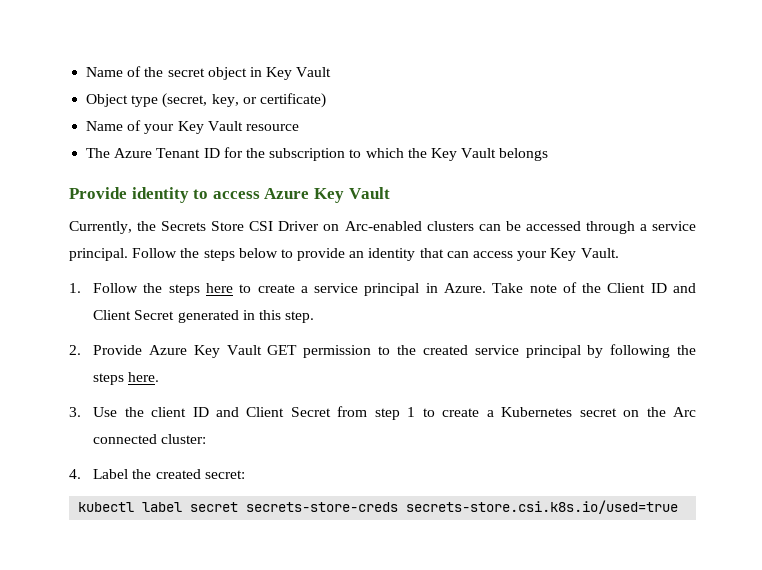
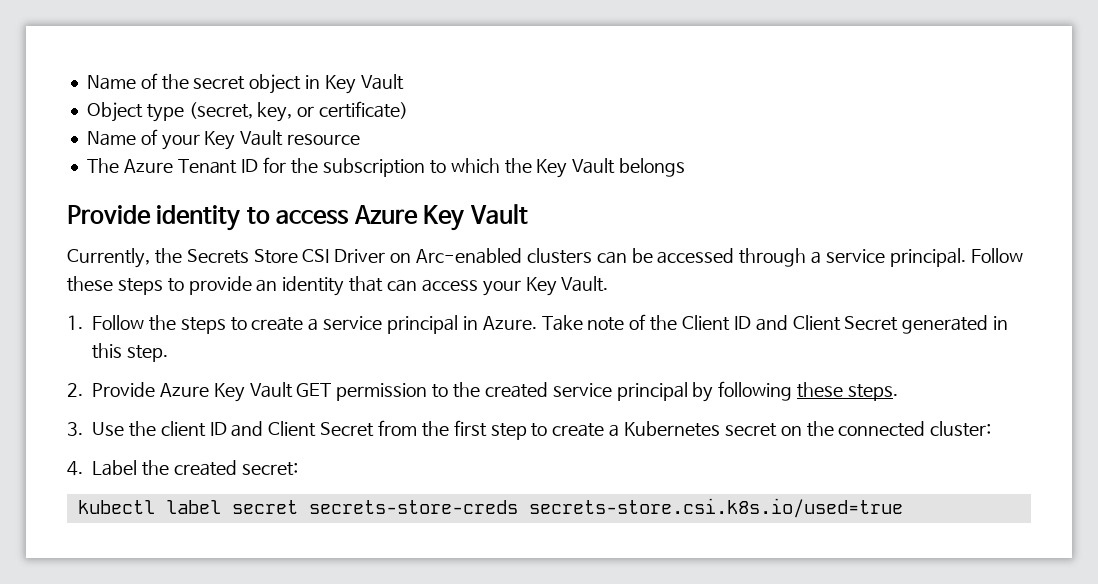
[180,248,278,261] the steps below -> [67,276,163,295] these steps
[205,283,233,293] here -> (226, 325) none
[677,345,697,355] [93,372,160,385] the steps here. -> [797,382,899,401] these steps.
[374,407,416,420] step 1 -> [421,420,527,440] the first step
[673,407,697,417] Arc -> (834, 429) none

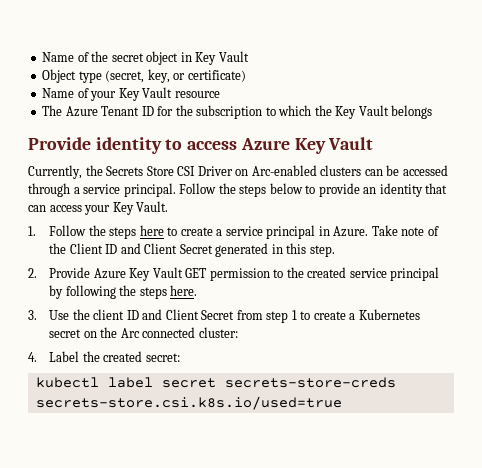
[67,276,163,295] these steps -> [218,183,303,197] the steps below
(226, 325) none -> [139,225,164,236] here
[797,382,899,401] these steps. -> [119,285,198,299] the steps here.
[421,420,527,440] the first step -> [266,310,297,323] step 1
(834, 429) none -> [120,328,140,338] Arc

